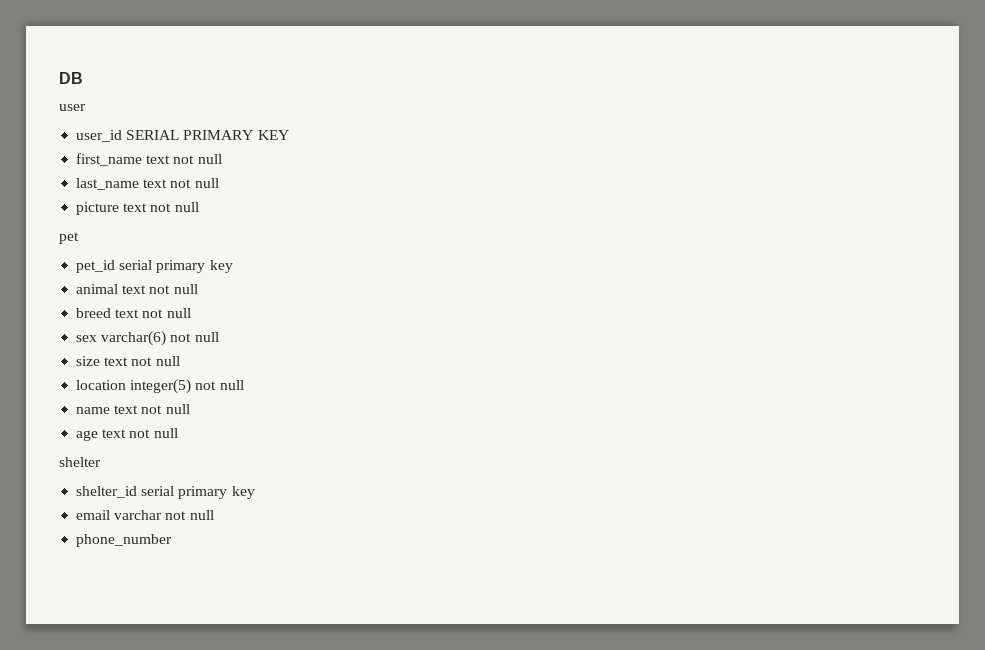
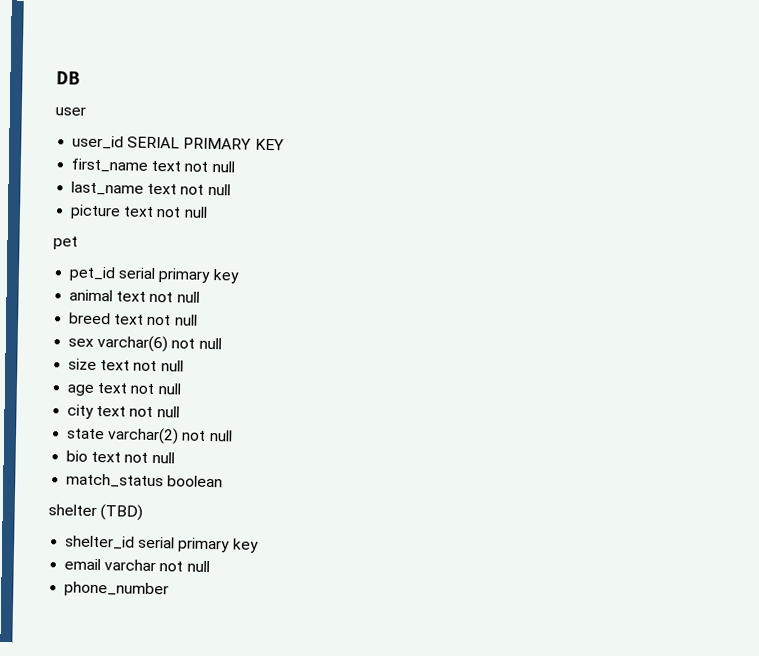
[76,379,244,394] [76,404,190,414] [76,428,178,441] location integer(5) not null // name text not null // age text not null -> [67,382,181,396] [67,404,180,419] [66,427,233,445] [66,450,175,464] [66,473,224,489] age text not null // city text not null // state varchar(2) not null // bio text not null // match_status boolean
(101, 462) none -> [100,504,144,521] (TBD)

